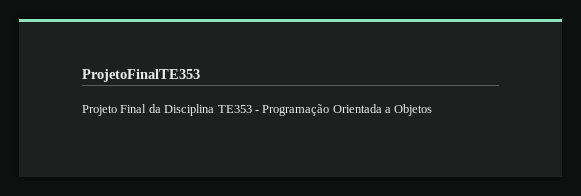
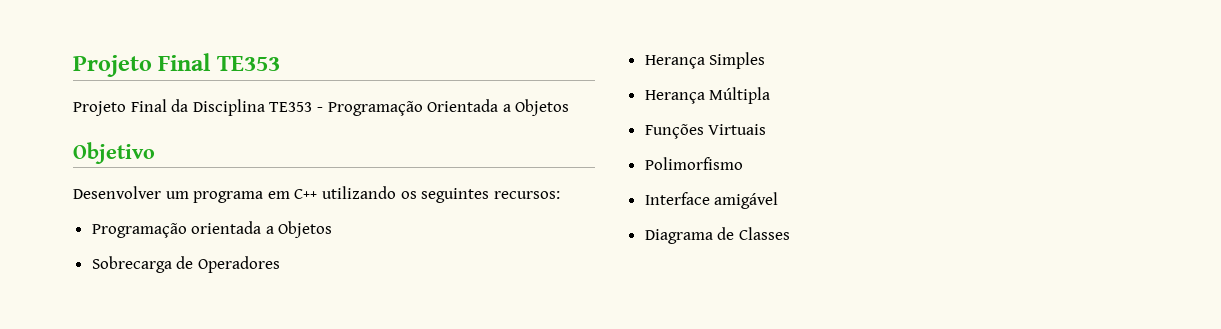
[82,69,200,82] ProjetoFinalTE353 -> [73,53,280,77] Projeto Final TE353
(433, 110) none -> [73,142,155,164] [73,186,560,203] [91,221,333,238] [91,256,280,273] [644,52,766,69] [644,87,771,104] [644,124,767,139] [644,157,743,170] [644,192,779,209] [644,227,790,244] // Objetivo // Desenvolver um programa em C++ utilizando os seguintes recursos: // Programação orientada a Objetos // Sobrecarga de Operadores // Herança Simples // Herança Múltipla // Funções Virtuais // Polimorfismo // Interface amigável // Diagrama de Classes

